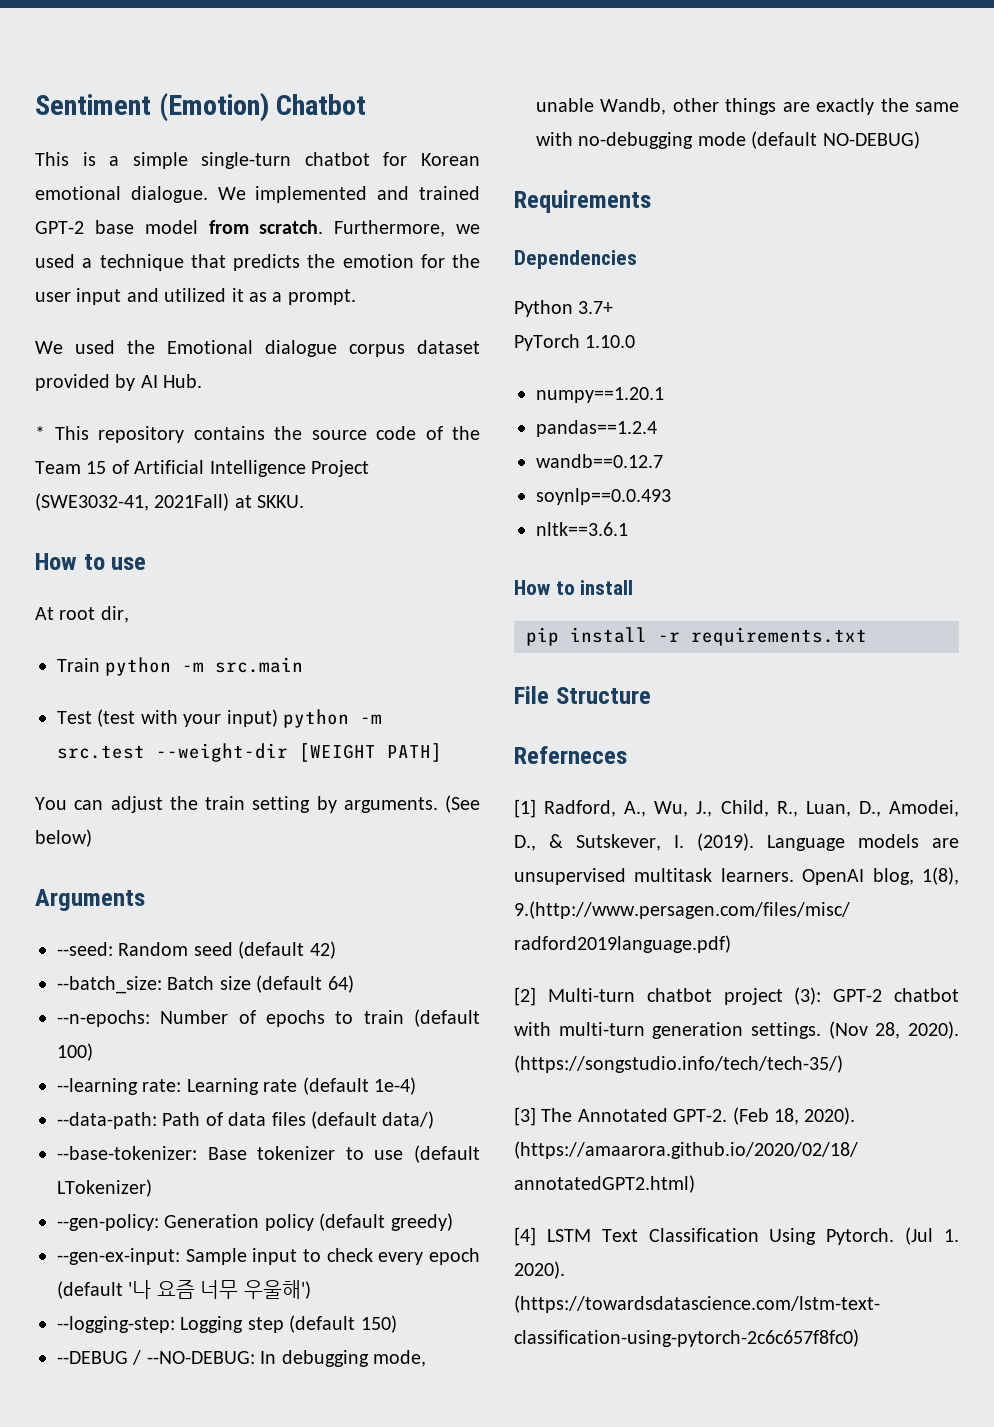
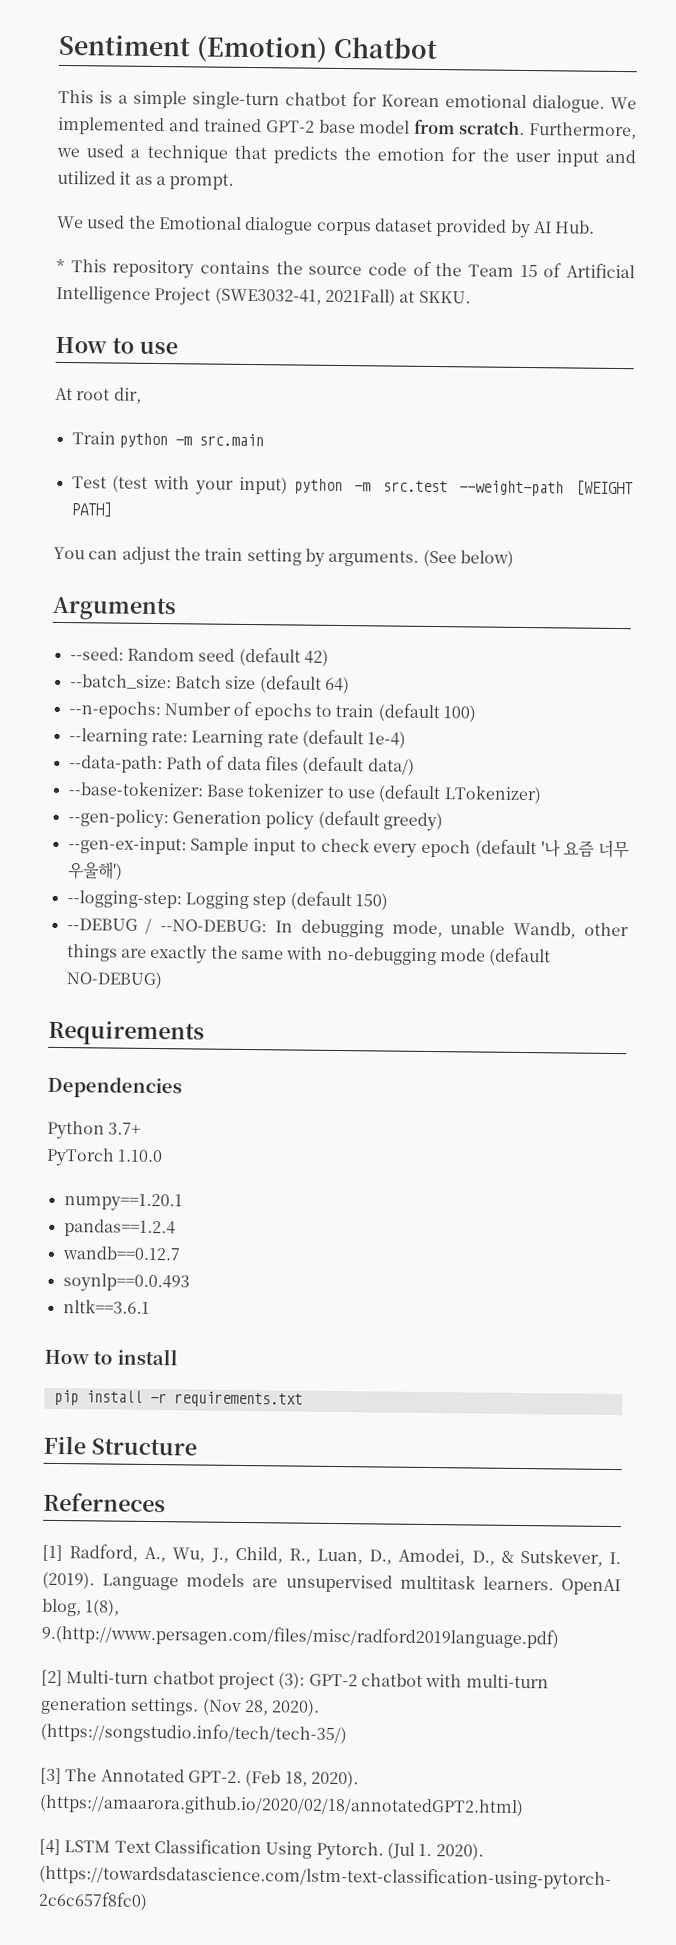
[156,743,288,762] --weight-dir -> [459,480,565,497] --weight-path

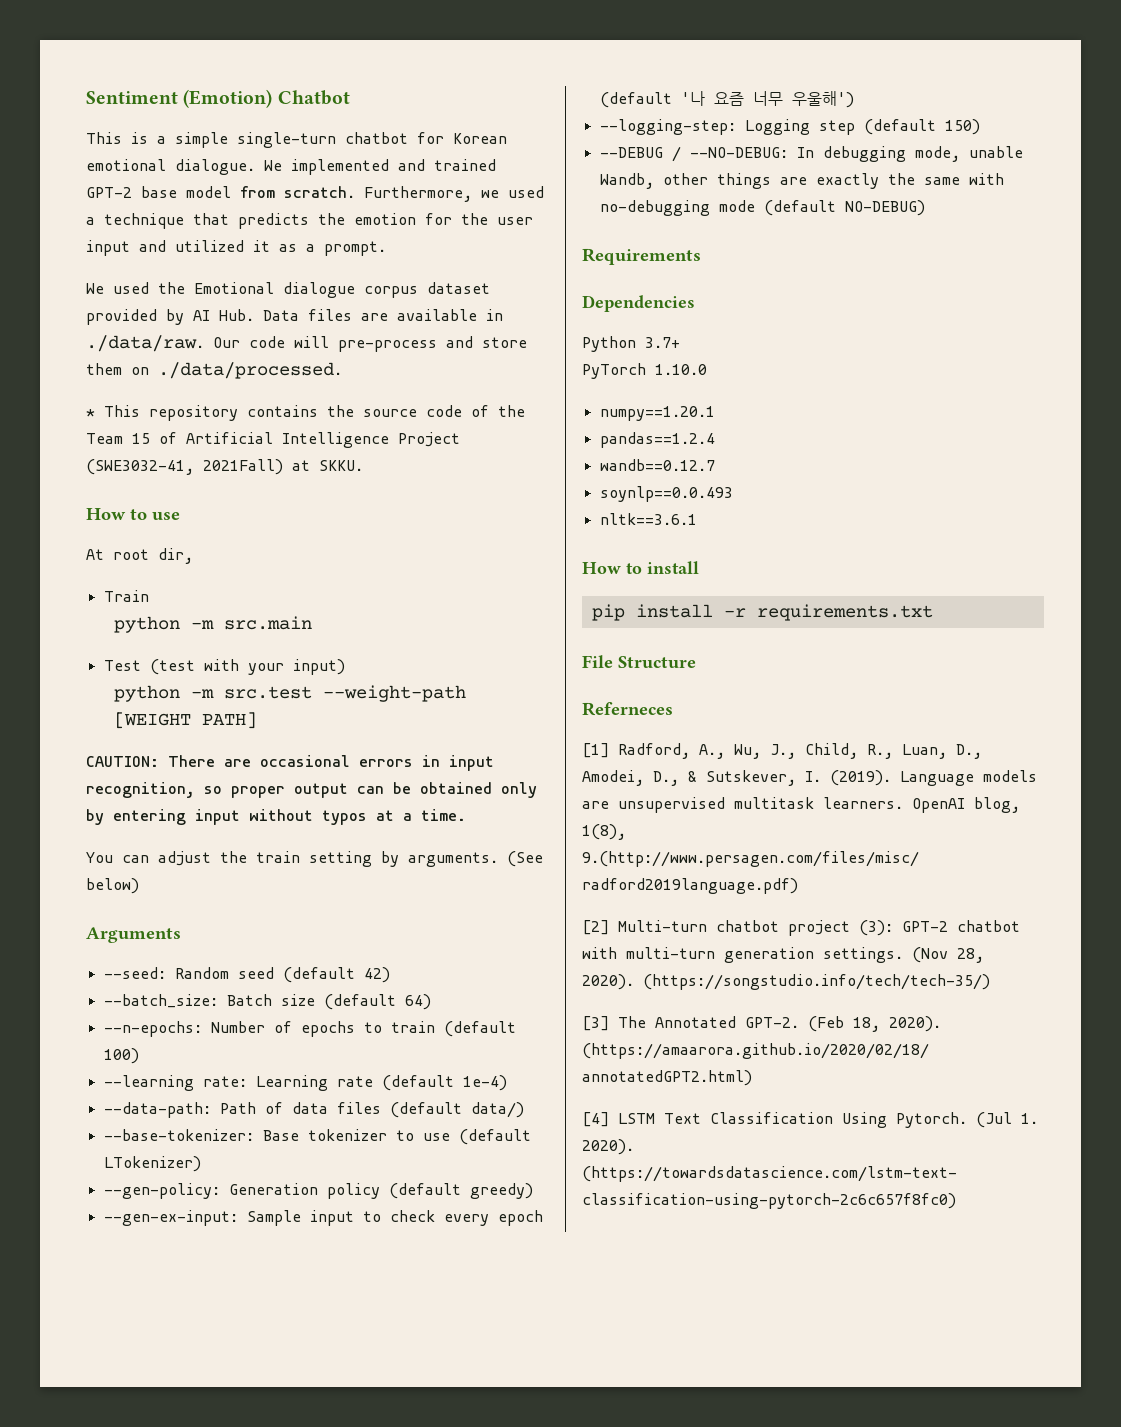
(596, 227) none -> [263,309,503,321] [86,335,527,352] [86,362,342,379] Data files are available in ./data/raw. Our code will pre-process and store them on ./data/processed.
(116, 438) none -> (149, 596) //
(288, 485) none -> (345, 667) //
(113, 510) none -> [86,755,494,771] [86,782,537,798] [86,809,466,825] // CAUTION: There are occasional errors in input recognition, so proper output can be obtained only by entering input without typos at a time.

